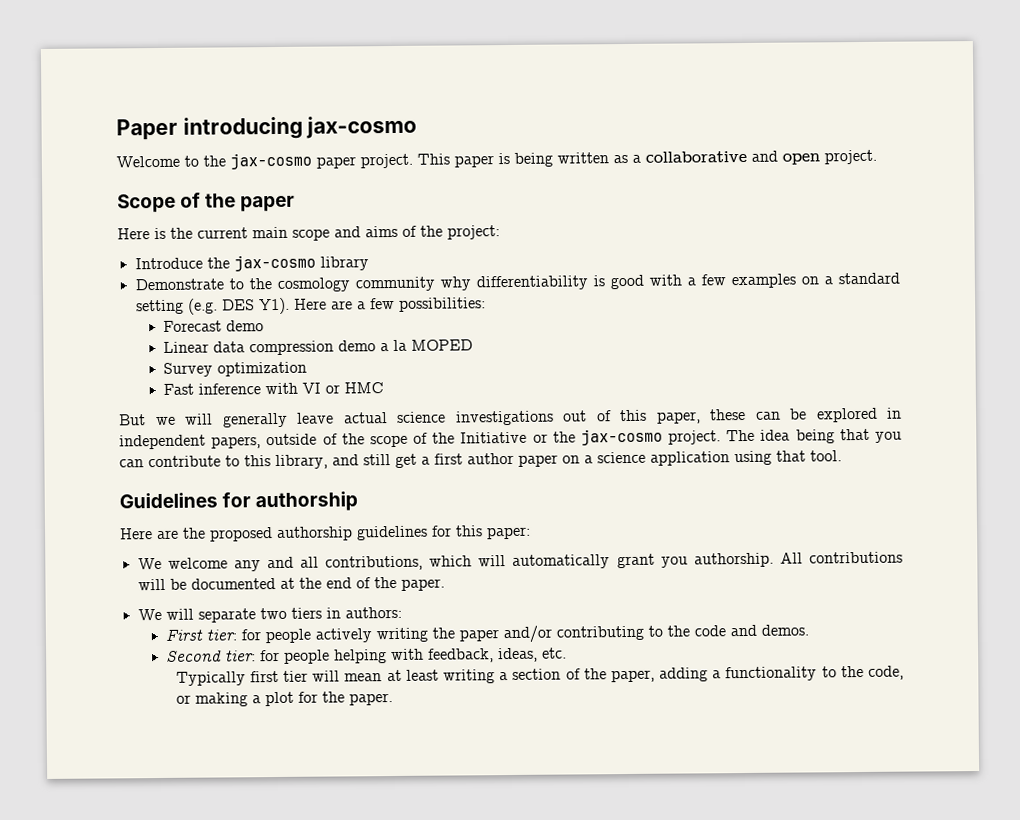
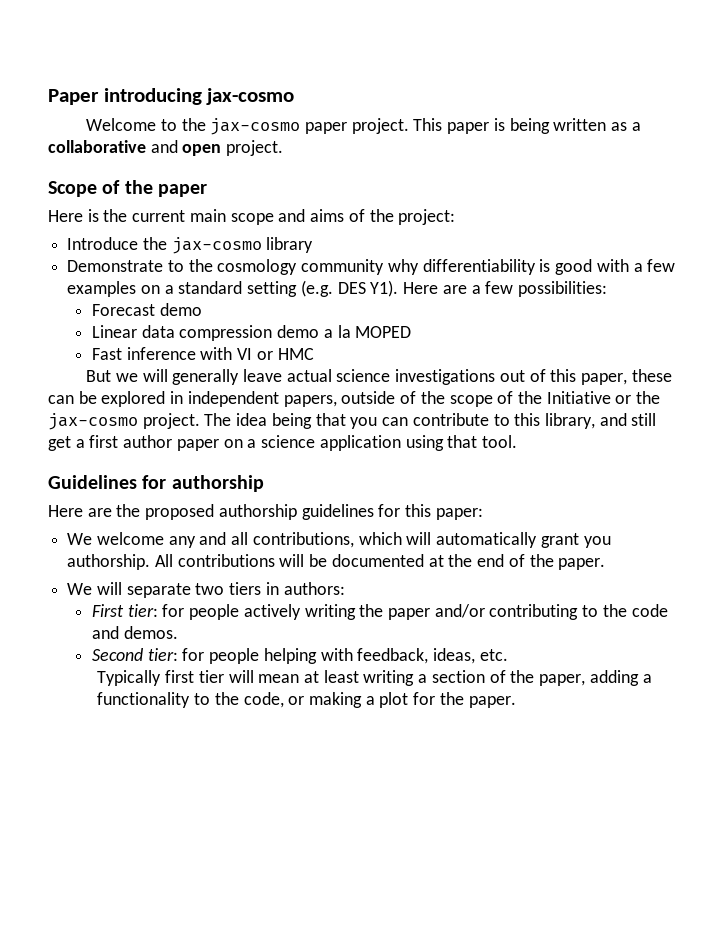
[162,361,307,377] // Survey optimization -> (412, 332) none

